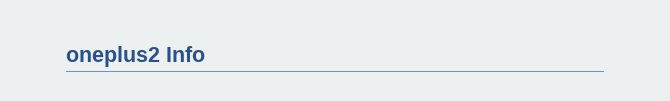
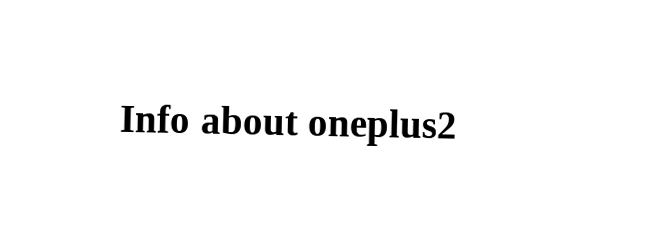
[66,46,205,67] oneplus2 Info -> [119,103,459,148] Info about oneplus2

